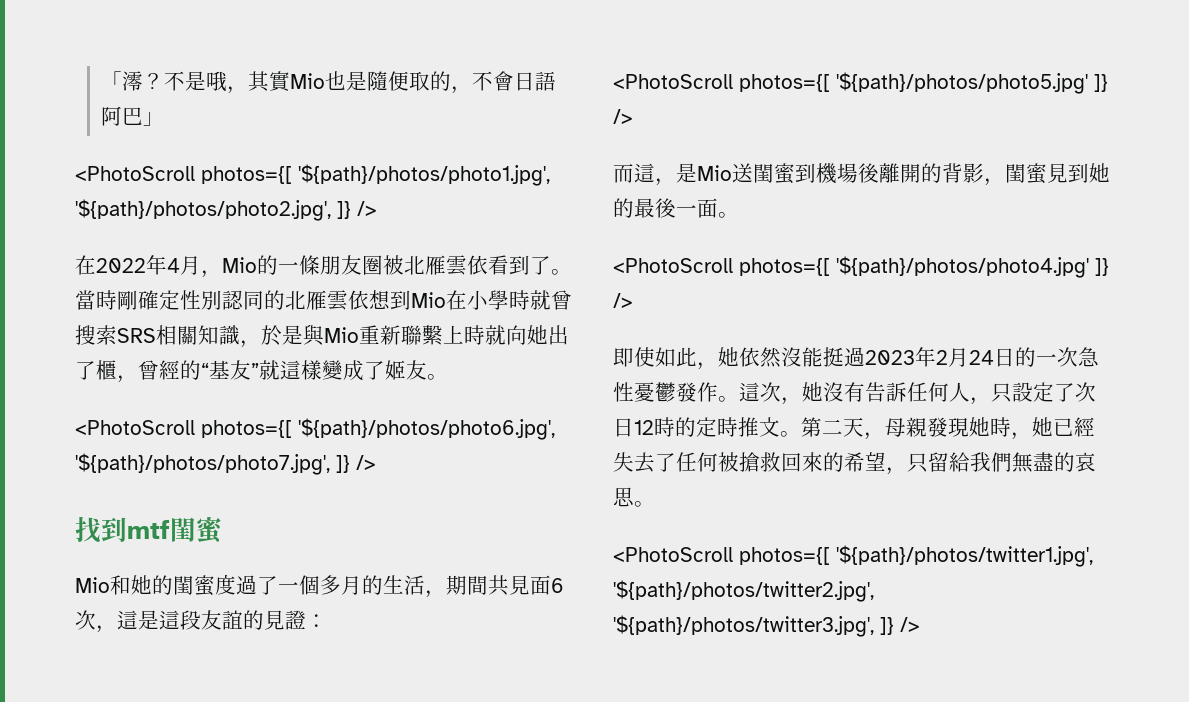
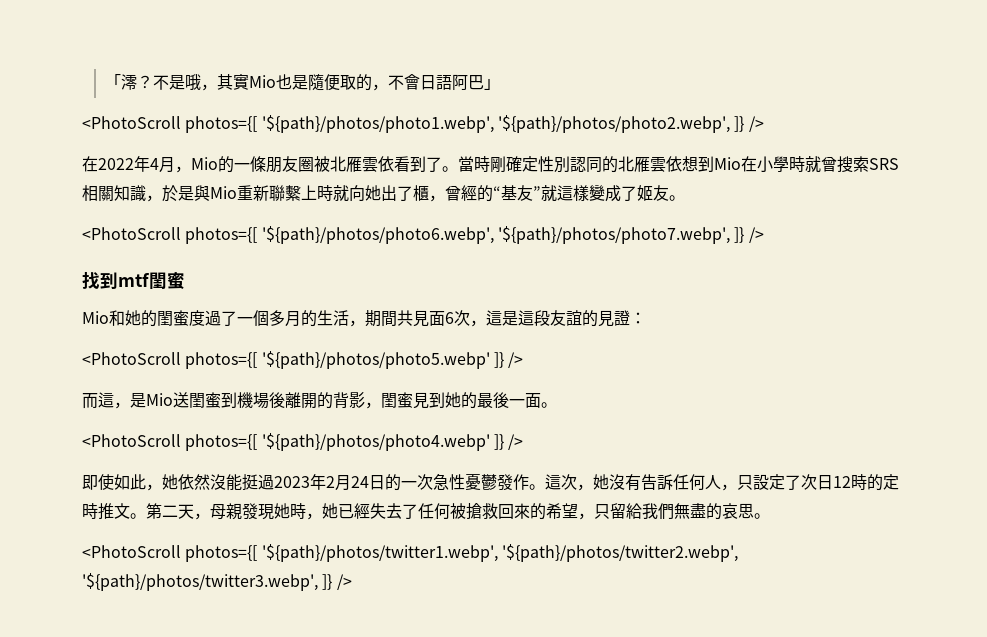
[298,164,550,186] [75,199,331,221] '${path}/photos/photo1.jpg', '${path}/photos/photo2.jpg', -> [261,115,730,133] '${path}/photos/photo1.webp', '${path}/photos/photo2.webp',
[298,418,555,440] [75,453,330,475] '${path}/photos/photo6.jpg', '${path}/photos/photo7.jpg', -> [261,226,730,244] '${path}/photos/photo6.webp', '${path}/photos/photo7.webp',
[836,72,1088,94] '${path}/photos/photo5.jpg' -> [261,351,490,369] '${path}/photos/photo5.webp'
[836,256,1089,278] '${path}/photos/photo4.jpg' -> [261,433,490,451] '${path}/photos/photo4.webp'
[836,545,1093,567] [613,580,874,602] [613,615,874,637] '${path}/photos/twitter1.jpg', '${path}/photos/twitter2.jpg', '${path}/photos/twitter3.jpg', -> [261,544,738,562] [82,573,318,591] '${path}/photos/twitter1.webp', '${path}/photos/twitter2.webp', '${path}/photos/twitter3.webp',

